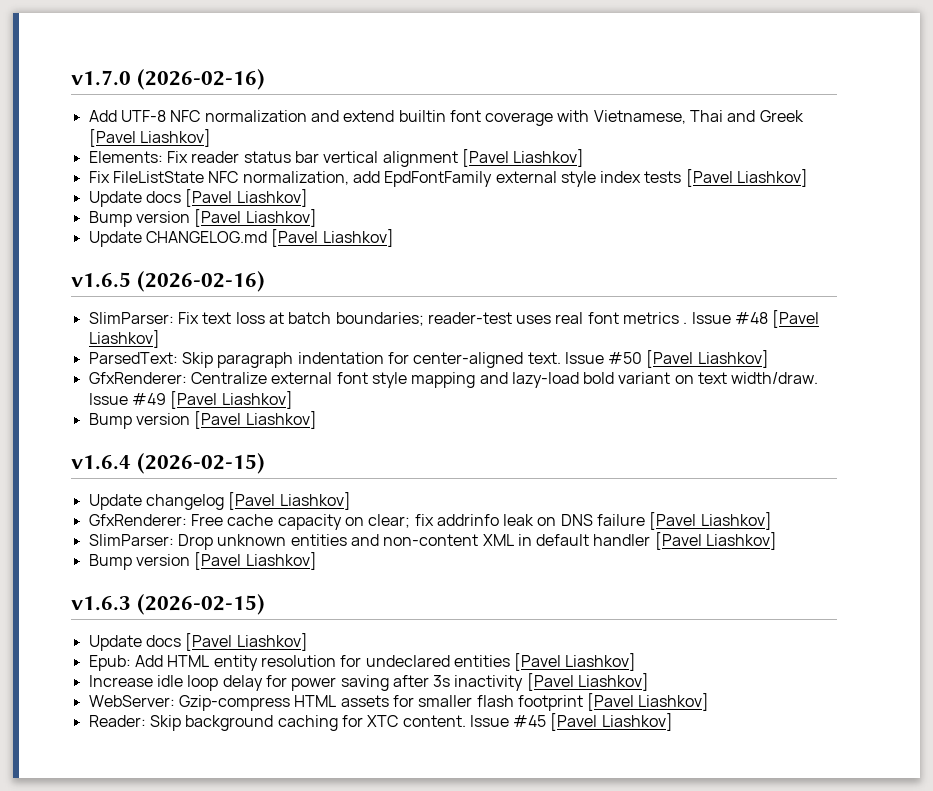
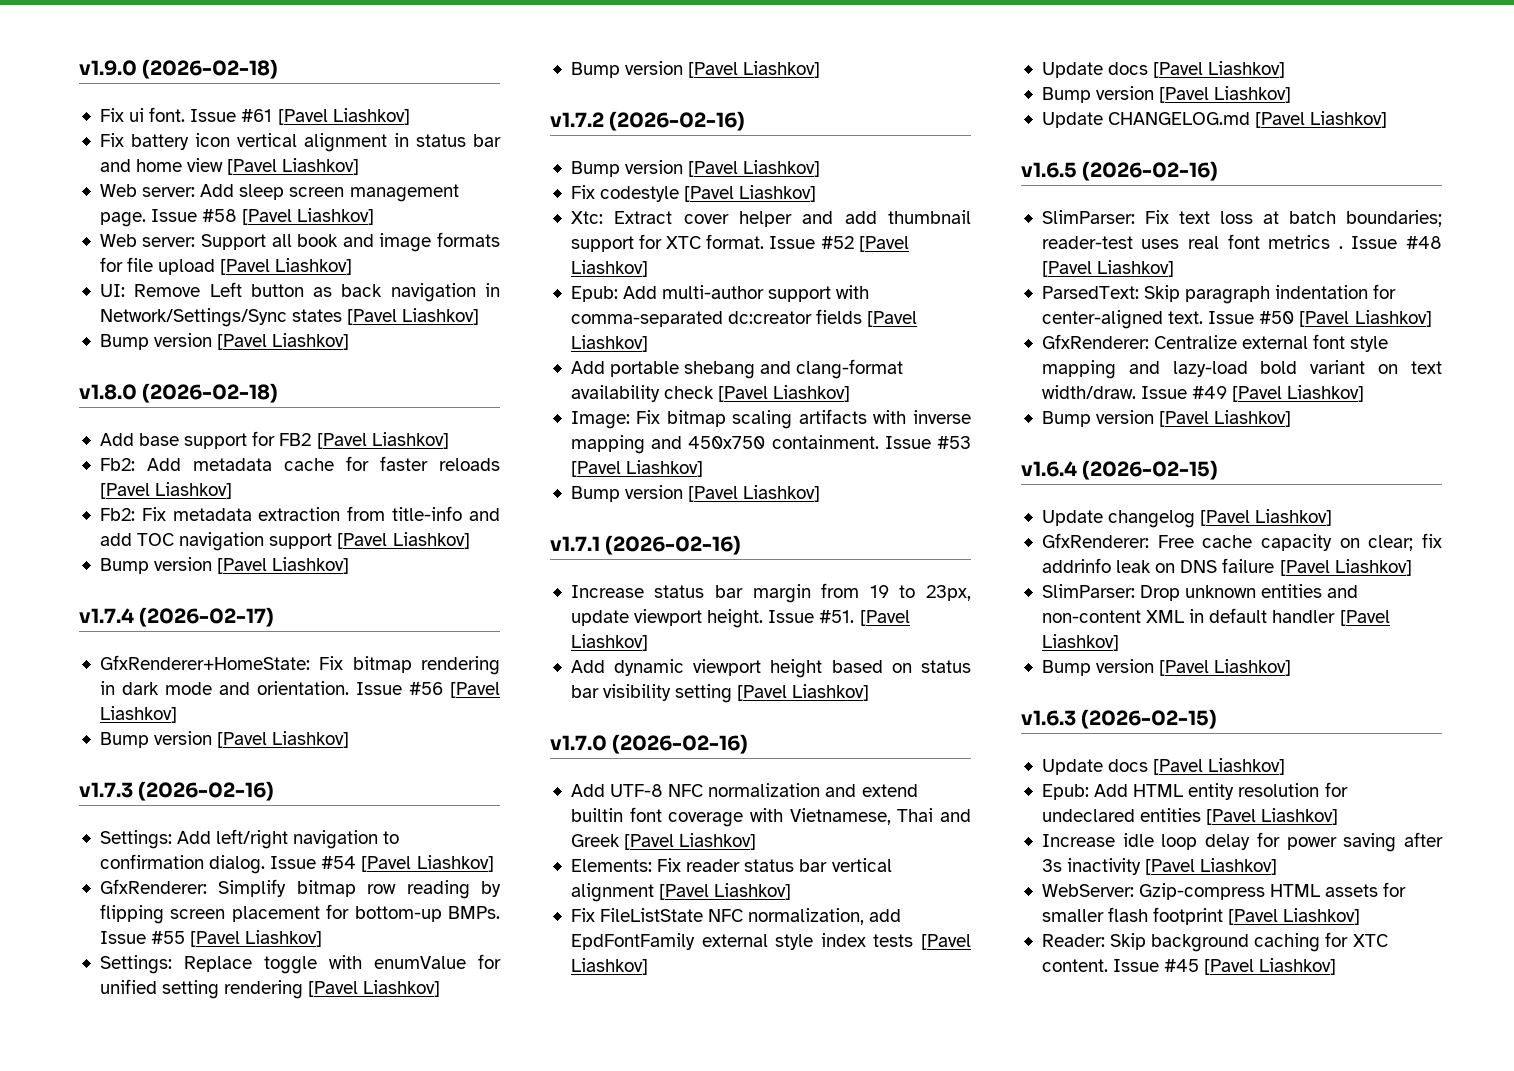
(71, 78) none -> [79,59,279,79] [99,107,410,125] [99,133,502,152] [99,158,360,175] [99,184,459,202] [99,208,375,227] [99,232,500,252] [99,257,353,275] [99,282,501,302] [99,308,480,327] [99,333,350,350] [79,383,279,403] [99,431,449,449] [99,456,500,471] [99,482,233,499] [99,506,501,521] [99,532,470,551] [99,557,350,574] [79,607,275,627] [99,655,500,675] [99,681,501,698] [99,706,177,723] [99,731,350,748] [79,781,275,801] [99,829,400,849] [99,854,494,874] [99,879,502,899] [99,904,501,924] [99,930,323,947] [99,954,501,974] [99,979,441,999] [570,61,821,78] [550,111,746,131] [570,160,821,177] [570,185,817,202] [570,210,971,227] [570,234,909,252] [570,260,648,277] [570,285,870,302] [570,309,918,327] [570,335,648,352] [570,359,904,379] [570,385,851,402] [570,409,971,429] [570,435,971,454] [570,460,704,477] [570,485,821,502] [550,535,742,555] [570,583,971,603] [570,609,910,628] [570,634,648,651] [570,659,971,678] [570,684,870,703] v1.9.0 (2026-02-18) // Fix ui font. Issue #61 [Pavel Liashkov] // Fix battery icon vertical alignment in status bar and home view [Pavel Liashkov] // Web server: Add sleep screen management page. Issue #58 [Pavel Liashkov] // Web server: Support all book and image formats for file upload [Pavel Liashkov] // UI: Remove Left button as back navigation in Network/Settings/Sync states [Pavel Liashkov] // Bump version [Pavel Liashkov] // v1.8.0 (2026-02-18) // Add base support for FB2 [Pavel Liashkov] // Fb2: Add metadata cache for faster reloads [Pavel Liashkov] // Fb2: Fix metadata extraction from title-info and add TOC navigation support [Pavel Liashkov] // Bump version [Pavel Liashkov] // v1.7.4 (2026-02-17) // GfxRenderer+HomeState: Fix bitmap rendering in dark mode and orientation. Issue #56 [Pavel Liashkov] // Bump version [Pavel Liashkov] // v1.7.3 (2026-02-16) // Settings: Add left/right navigation to confirmation dialog. Issue #54 [Pavel Liashkov] // GfxRenderer: Simplify bitmap row reading by flipping screen placement for bottom-up BMPs. Issue #55 [Pavel Liashkov] // Settings: Replace toggle with enumValue for unified setting rendering [Pavel Liashkov] // Bump version [Pavel Liashkov] // v1.7.2 (2026-02-16) // Bump version [Pavel Liashkov] // Fix codestyle [Pavel Liashkov] // Xtc: Extract cover helper and add thumbnail support for XTC format. Issue #52 [Pavel Liashkov] // Epub: Add multi-author support with comma-separated dc:creator fields [Pavel Liashkov] // Add portable shebang and clang-format availability check [Pavel Liashkov] // Image: Fix bitmap scaling artifacts with inverse mapping and 450x750 containment. Issue #53 [Pavel Liashkov] // Bump version [Pavel Liashkov] // v1.7.1 (2026-02-16) // Increase status bar margin from 19 to 23px, update viewport height. Issue #51. [Pavel Liashkov] // Add dynamic viewport height based on status bar visibility setting [Pavel Liashkov] //

